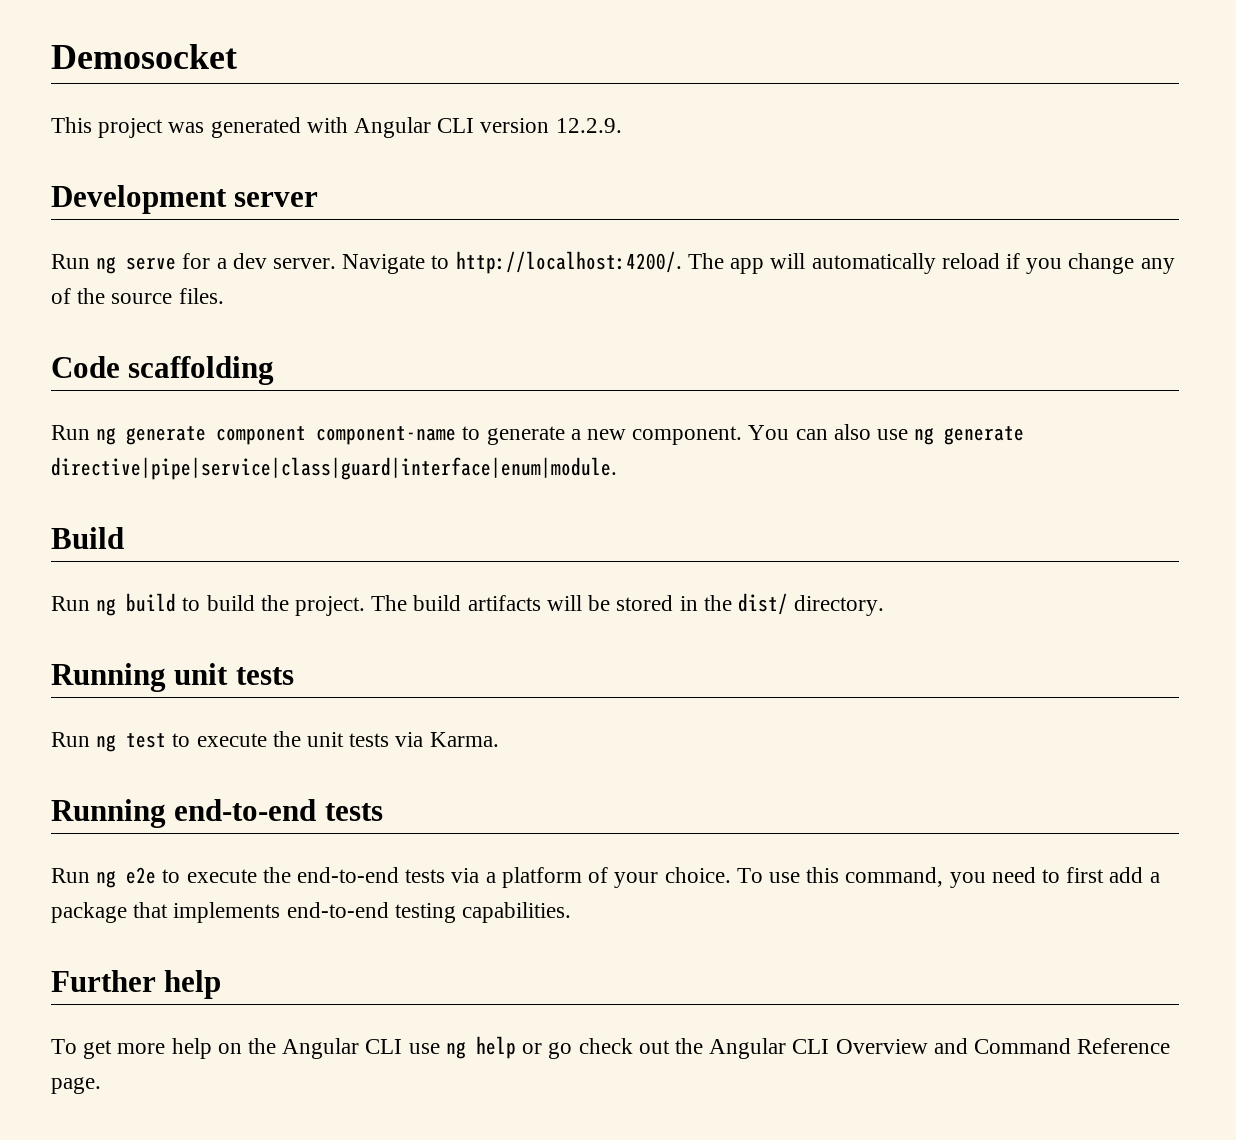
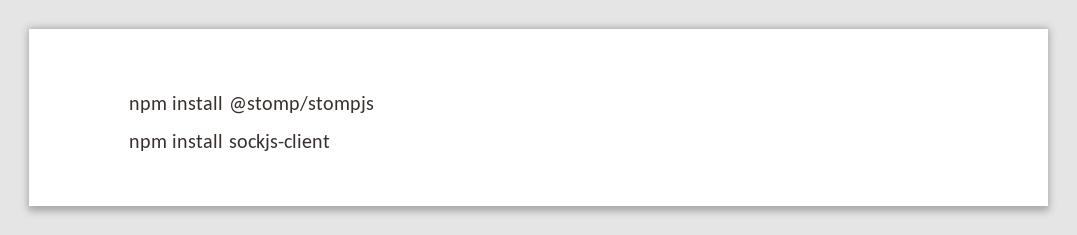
[51,44,237,69] [51,117,622,138] [51,185,319,214] [51,251,1175,274] [51,288,224,304] [51,356,275,385] [51,424,1025,445] [51,457,617,480] [51,527,124,549] [51,593,885,616] [51,663,294,692] [51,731,499,752] [51,799,383,828] [51,867,1160,888] [51,902,572,923] [51,970,222,999] [51,1036,1171,1059] [51,1077,101,1094] Demosocket // This project was generated with Angular CLI version 12.2.9. // Development server // Run ng serve for a dev server. Navigate to http://localhost:4200/. The app will automatically reload if you change any of the source files. // Code scaffolding // Run ng generate component component-name to generate a new component. You can also use ng generate directive|pipe|service|class|guard|interface|enum|module. // Build // Run ng build to build the project. The build artifacts will be stored in the dist/ directory. // Running unit tests // Run ng test to execute the unit tests via Karma. // Running end-to-end tests // Run ng e2e to execute the end-to-end tests via a platform of your choice. To use this command, you need to first add a package that implements end-to-end testing capabilities. // Further help // To get more help on the Angular CLI use ng help or go check out the Angular CLI Overview and Command Reference page. -> [129,96,374,114] [129,134,330,151] npm install @stomp/stompjs // npm install sockjs-client

